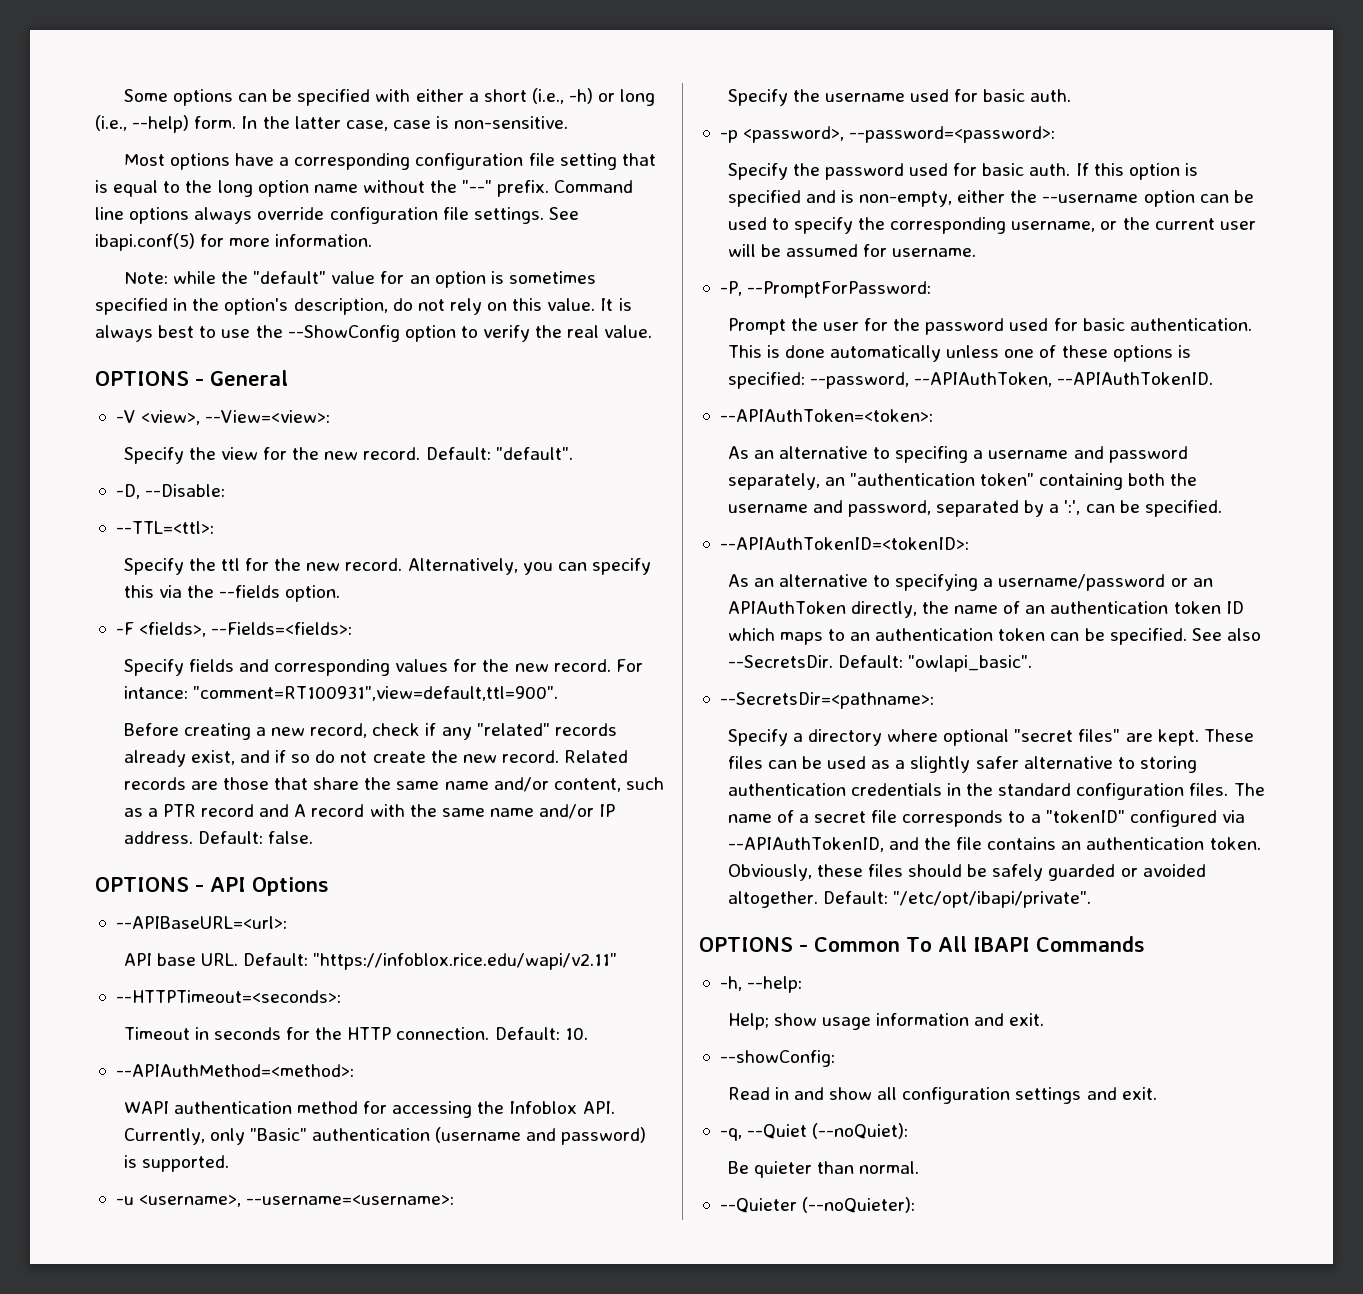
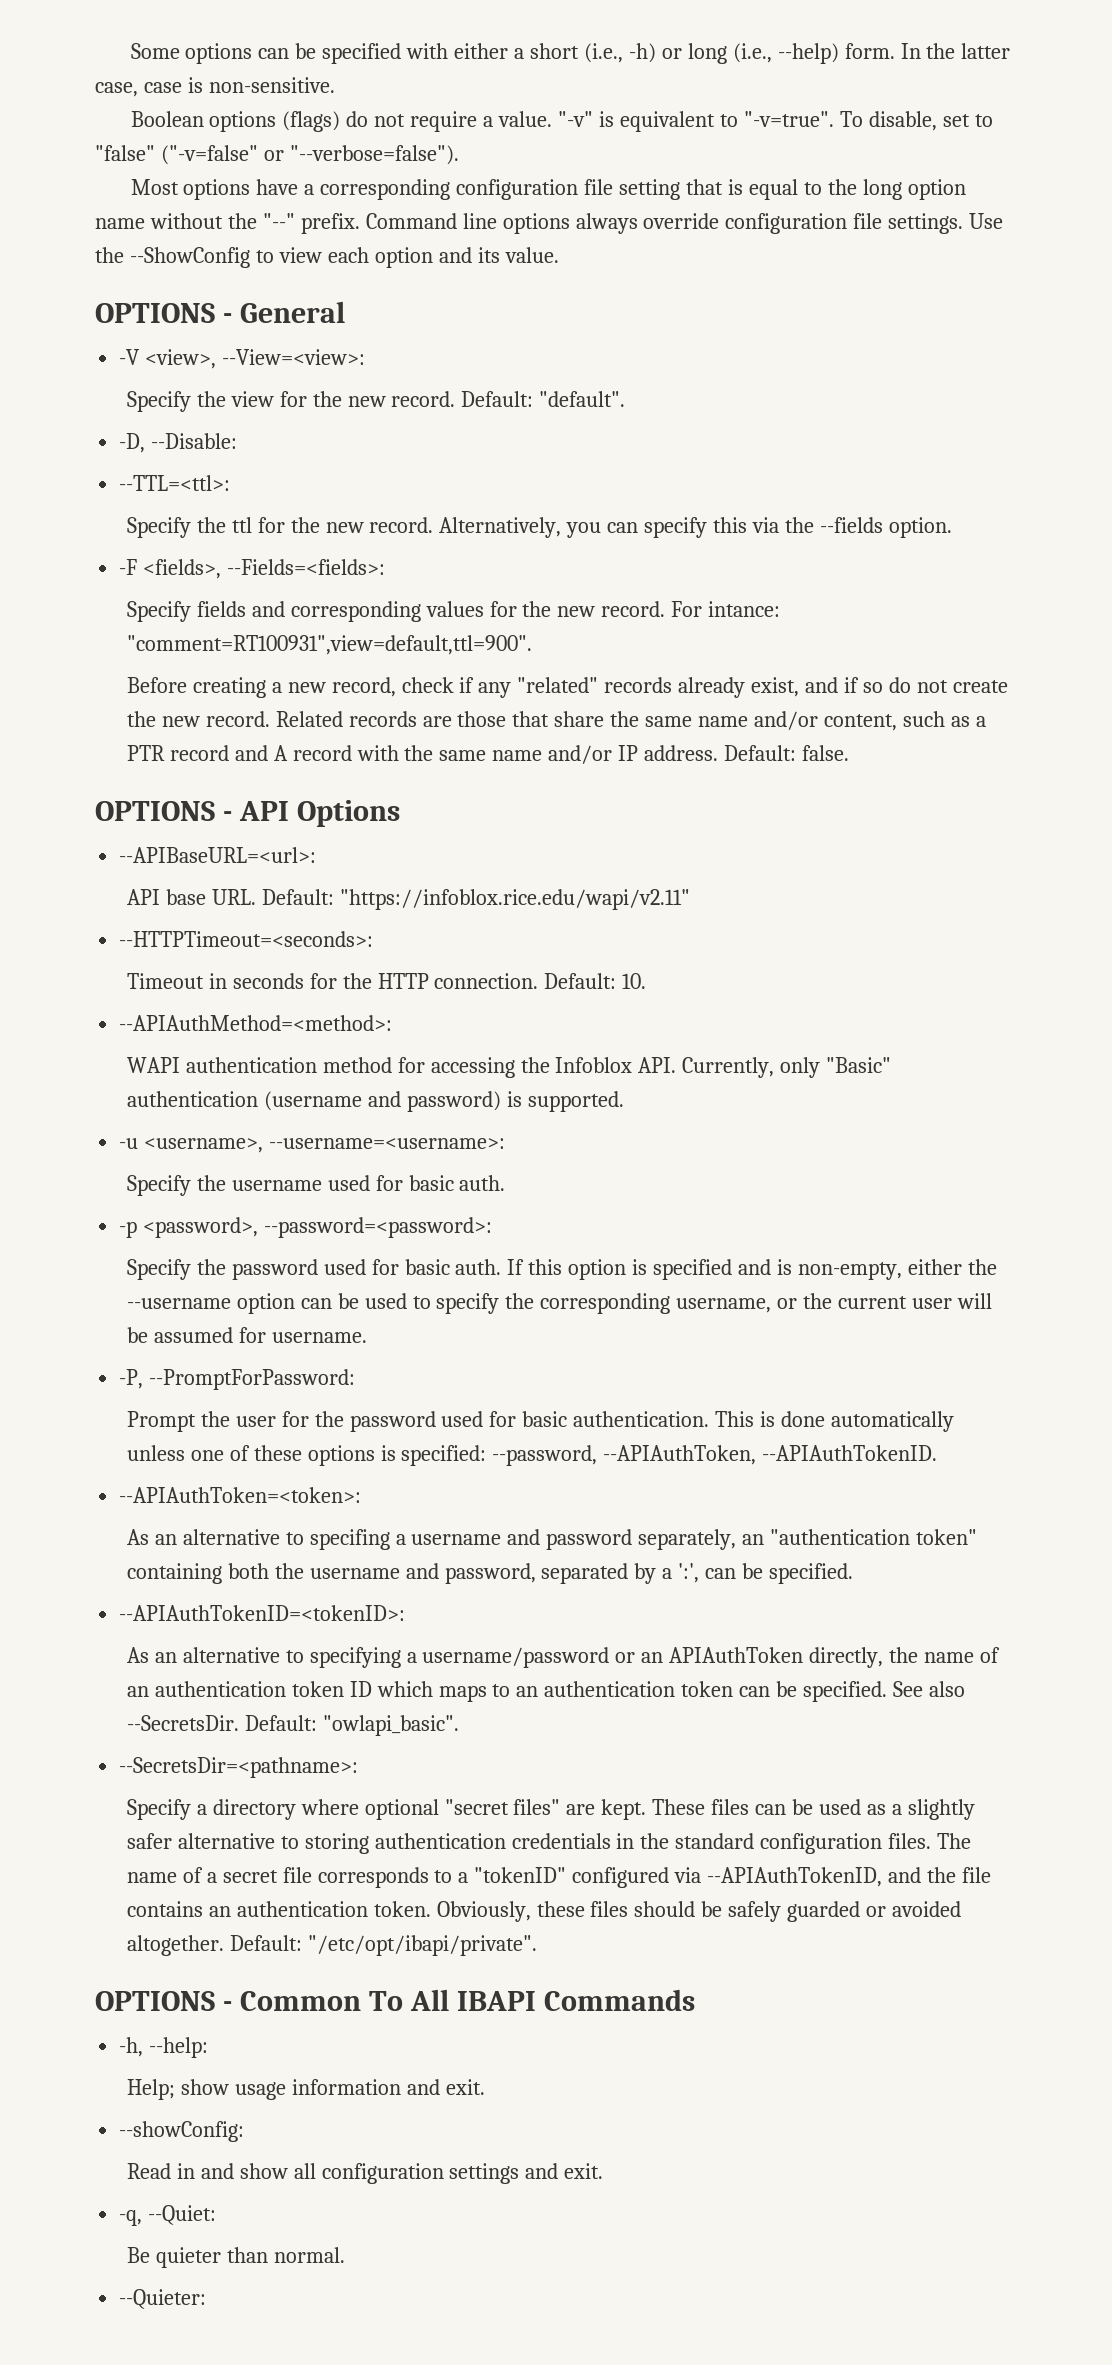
(569, 122) none -> [130,111,993,132] [95,145,459,165] // Boolean options (flags) do not require a value. "-v" is equivalent to "-v=true". To disable, set to "false" ("-v=false" or "--verbose=false").
[548,207,579,220] [95,233,373,251] [123,271,596,288] [95,298,632,315] [95,325,600,342] See ibapi.conf(5) for more information. // Note: while the "default" value for an option is sometimes specified in the option's description, do not rely on this value. It is always best to use the --ShowConfig option to verify the real -> [969,213,1004,229] [95,247,500,268] Use the --ShowConfig to view each option and its
[747,1123,909,1139] --Quiet (--noQuiet): -> [148,2205,217,2225] --Quiet:
[719,1197,916,1213] --Quieter (--noQuieter): -> [119,2289,207,2309] --Quieter:

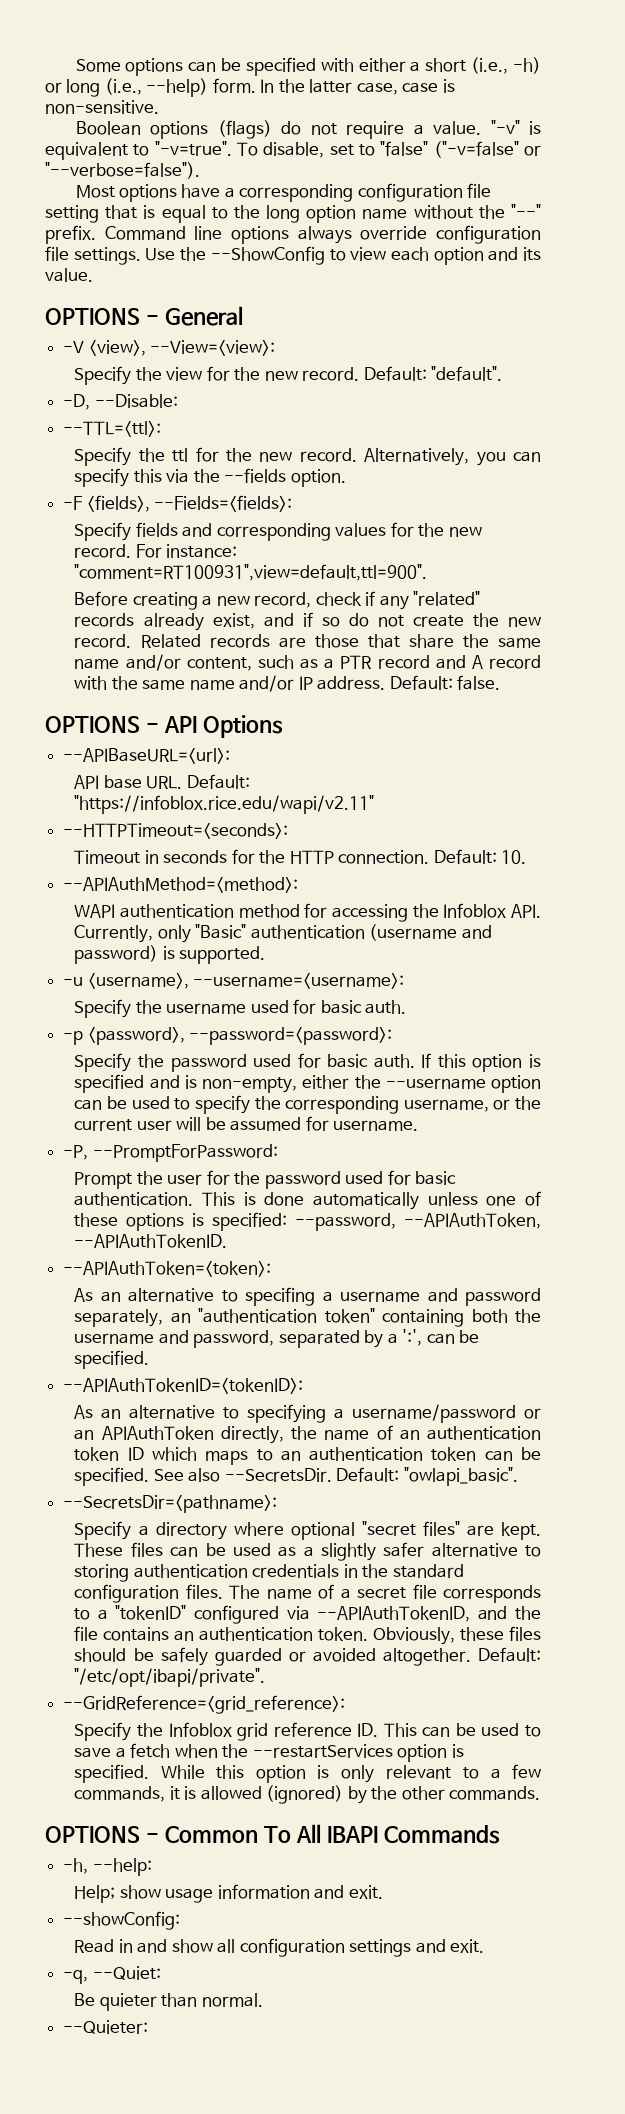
[708,601,781,617] intance: -> [166,544,238,558] instance:
(537, 1945) none -> [63,1695,346,1714] [74,1722,541,1741] [74,1743,464,1762] [74,1764,541,1783] [74,1785,541,1804] // --GridReference=<grid_reference>: // Specify the Infoblox grid reference ID. This can be used to save a fetch when the --restartServices option is specified. While this option is only relevant to a few commands, it is allowed (ignored) by the other commands.

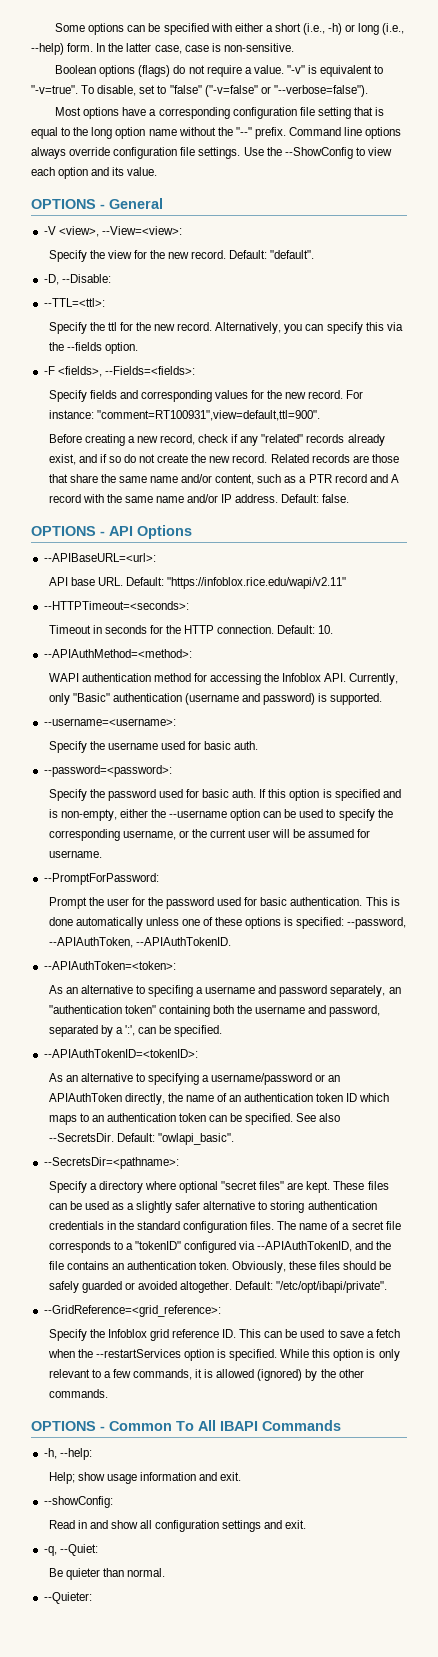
[63,973,189,989] -u <username>, -> (383, 699) none
[63,1027,185,1045] -p <password>, -> (259, 745) none
[63,1145,89,1160] -P, -> (102, 854) none

